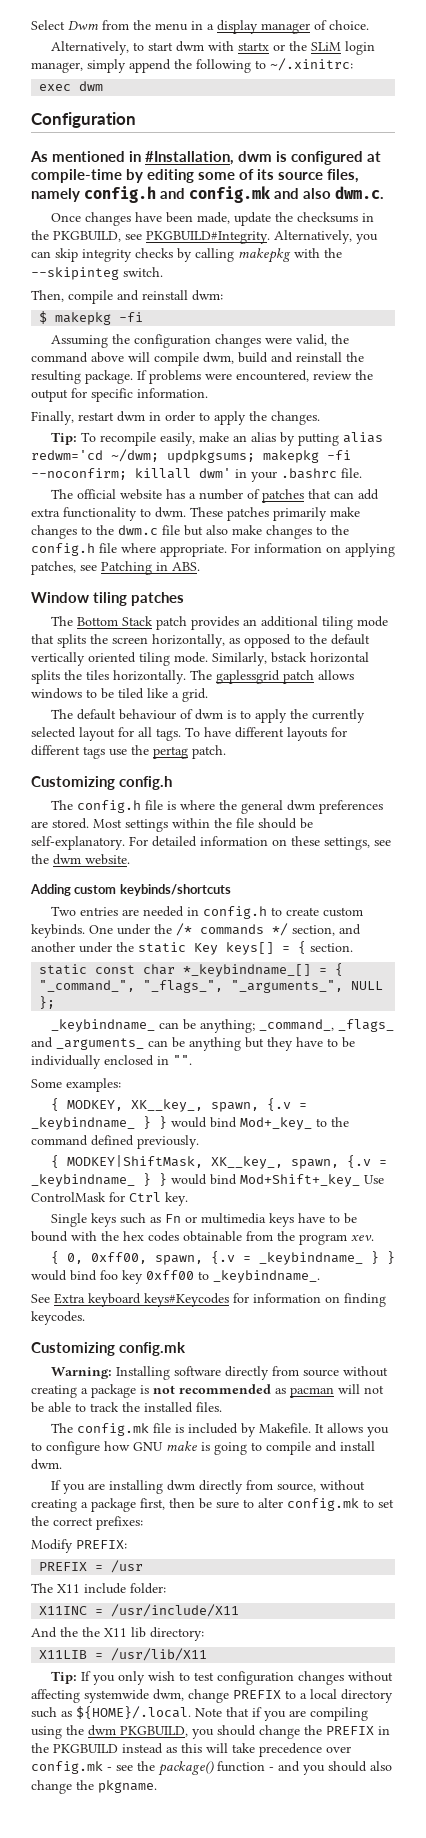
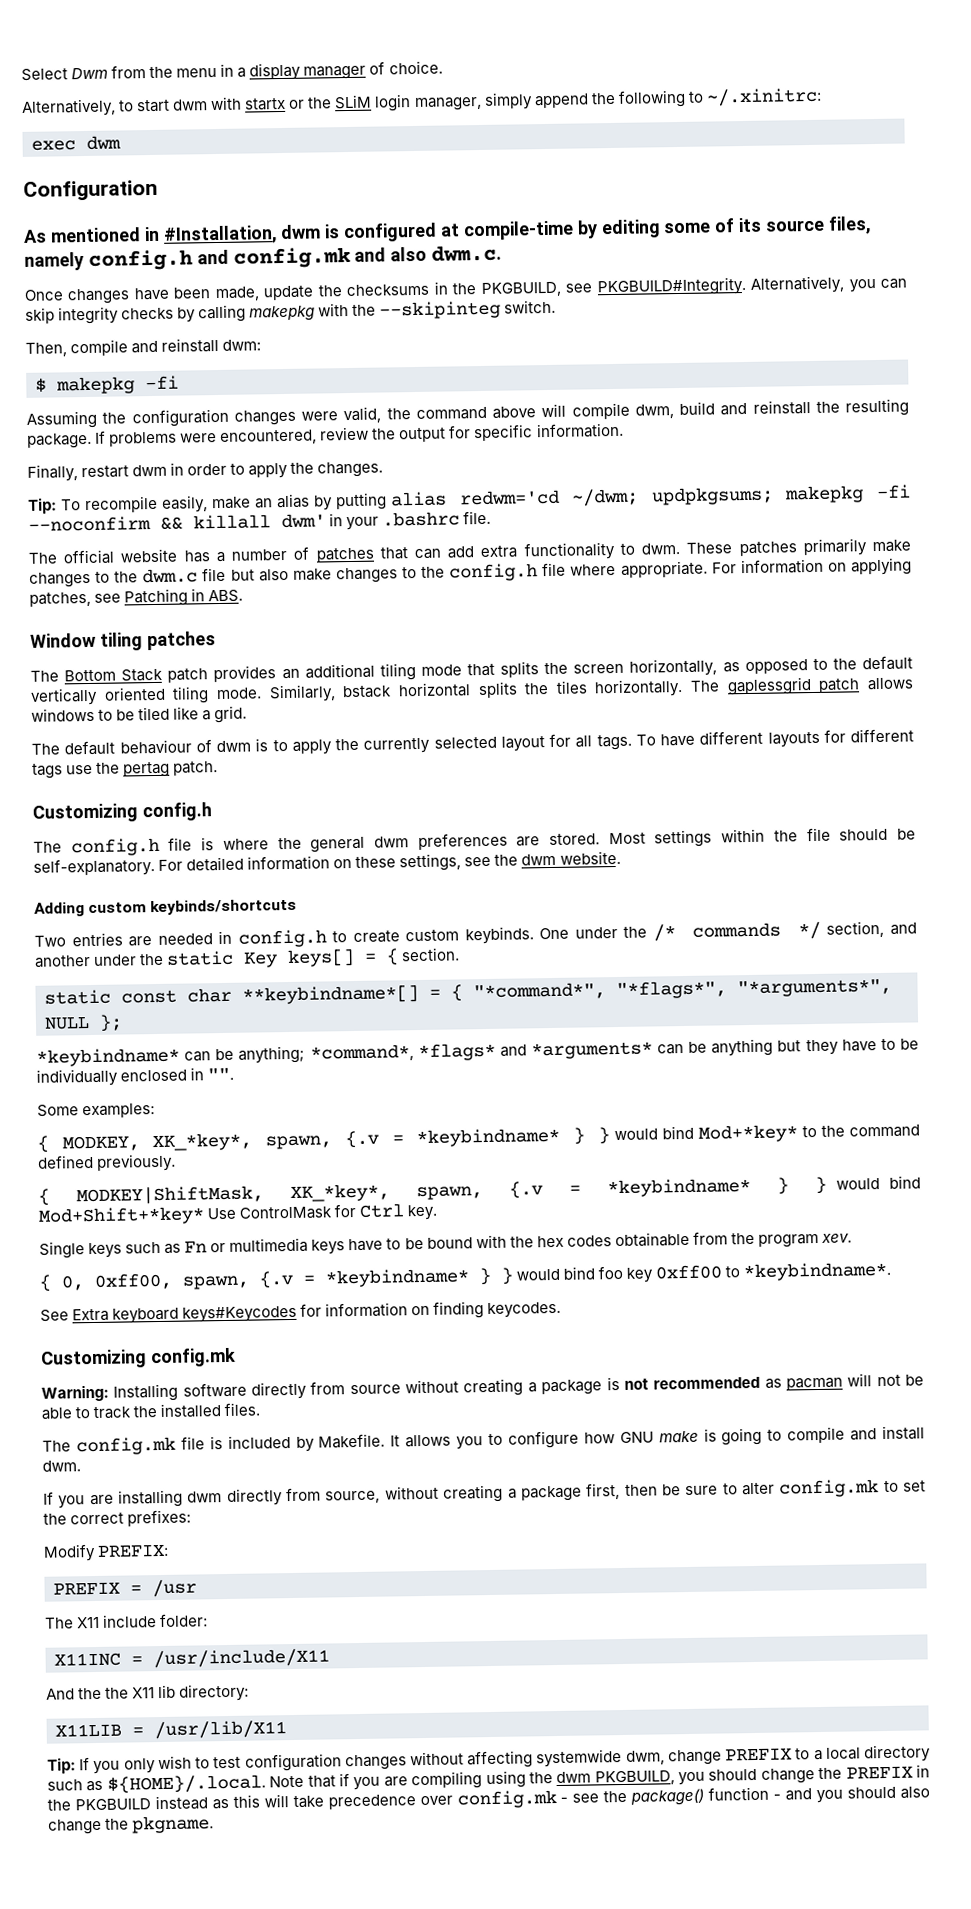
[31,468,127,480] --noconfirm; -> [28,516,183,532] --noconfirm &&
[183,963,344,977] [39,980,344,993] *_keybindname_[] = { "_command_", "_flags_", "_arguments_", -> [242,978,892,1005] **keybindname*[] = { "*command*", "*flags*", "*arguments*",
[50,1019,155,1032] _keybindname_ -> [36,1047,180,1067] *keybindname*
[258,1019,394,1032] [31,1037,144,1050] _command_, _flags_ and _arguments_ -> [309,1041,653,1062] *command*, *flags* and *arguments*
[130,1098,307,1112] [31,1116,312,1130] XK__key_, spawn, {.v = _keybindname_ } } would bind Mod+_key_ -> [152,1124,798,1152] XK_*key*, spawn, {.v = *keybindname* } } would bind Mod+*key*
[210,1155,387,1169] [31,1173,360,1187] XK__key_, spawn, {.v = _keybindname_ } } would bind Mod+Shift+_key_ -> [290,1175,921,1202] [38,1206,205,1226] XK_*key*, spawn, {.v = *keybindname* } } would bind Mod+Shift+*key*
[258,1252,363,1265] _keybindname_ -> [325,1268,470,1288] *keybindname*
[213,1270,320,1283] _keybindname_. -> [743,1261,892,1282] *keybindname*.

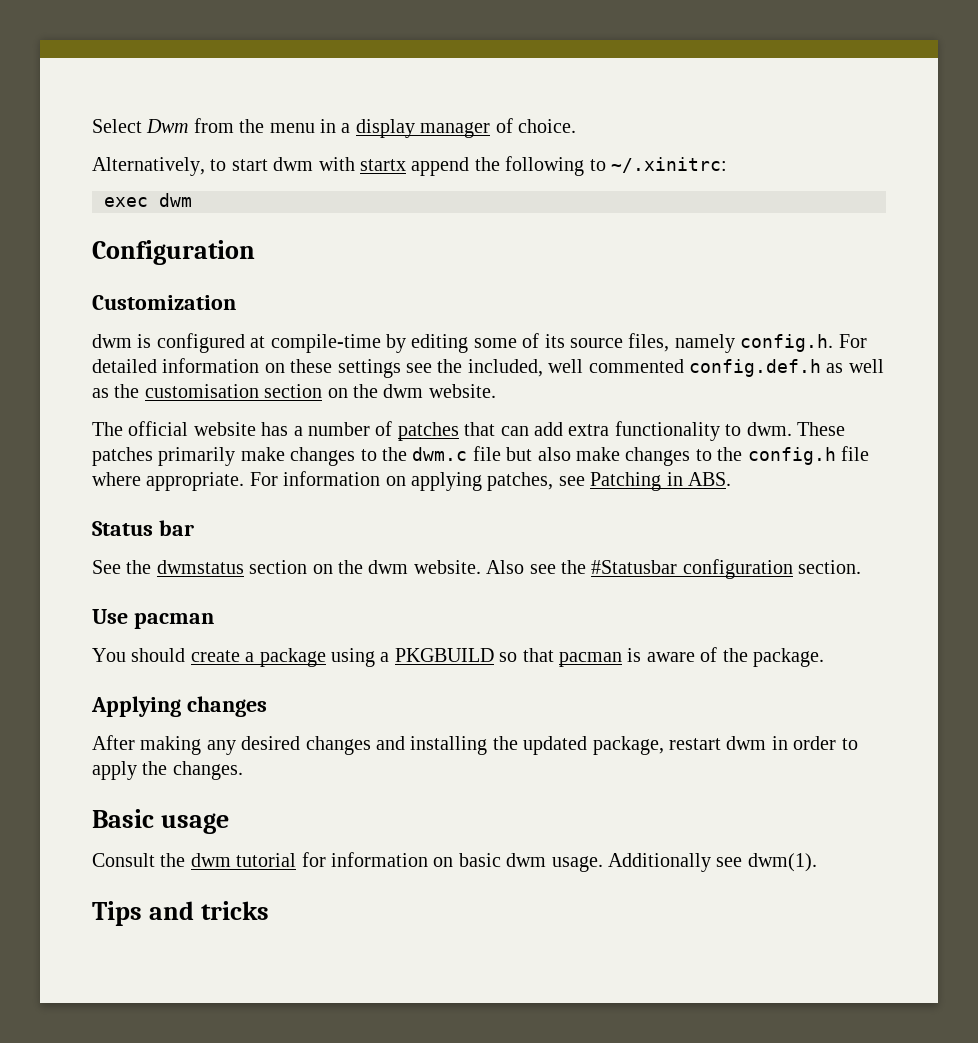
[289,92,533,112] or the SLiM login manager, simply -> (406, 165) none
[23,225,278,245] As mentioned in #Installation, -> [92,295,236,310] Customization //
[87,244,503,271] [24,275,907,305] [25,299,557,325] [25,337,262,357] [35,375,179,395] [26,398,909,429] [27,422,624,449] [27,461,384,482] [28,484,911,514] [28,510,492,532] config.h and config.mk and also dwm.c. // Once changes have been made, update the checksums in the PKGBUILD, see PKGBUILD#Integrity. Alternatively, you can skip integrity checks by calling makepkg with the --skipinteg switch. // Then, compile and reinstall dwm: // $ makepkg -fi // Assuming the configuration changes were valid, the command above will compile dwm, build and reinstall the resulting package. If problems were encountered, review the output for specific information. // Finally, restart dwm in order to apply the changes. // Tip: To recompile easily, make an alias by putting alias redwm='cd ~/dwm; updpkgsums; makepkg -fi --noconfirm && killall dwm' in your .bashrc file. -> [740,334,867,352] [92,358,884,378] [92,384,496,398] config.h. For detailed information on these settings see the included, well commented config.def.h as well as the customisation section on the dwm website.
[30,631,216,651] [30,655,913,683] [30,677,914,706] [31,705,248,724] [31,728,914,756] [32,761,219,779] [32,802,212,823] [33,827,917,857] [33,850,621,877] [34,898,298,917] [34,920,917,948] [34,947,461,968] [44,978,892,1005] [44,1014,123,1032] [36,1038,919,1067] [36,1067,235,1087] [37,1103,156,1119] [37,1124,920,1153] [38,1153,177,1172] [38,1175,921,1206] [38,1203,439,1226] [39,1231,852,1259] [39,1261,892,1292] [40,1301,562,1324] [40,1347,236,1369] [41,1373,925,1402] [41,1402,261,1420] [42,1425,925,1456] [42,1460,81,1472] [43,1479,927,1509] [43,1509,192,1527] [43,1543,170,1562] [53,1579,197,1598] [45,1613,209,1629] [54,1648,330,1669] [46,1683,250,1702] [55,1720,287,1740] [47,1744,931,1775] [47,1764,931,1794] [47,1786,930,1811] [48,1815,215,1835] Window tiling patches // The Bottom Stack patch provides an additional tiling mode that splits the screen horizontally, as opposed to the default vertically oriented tiling mode. Similarly, bstack horizontal splits the tiles horizontally. The gaplessgrid patch allows windows to be tiled like a grid. // The default behaviour of dwm is to apply the currently selected layout for all tags. To have different layouts for different tags use the pertag patch. // Customizing config.h // The config.h file is where the general dwm preferences are stored. Most settings within the file should be self-explanatory. For detailed information on these settings, see the dwm website. // Adding custom keybinds/shortcuts // Two entries are needed in config.h to create custom keybinds. One under the /* commands */ section, and another under the static Key keys[] = { section. // static const char **keybindname*[] = { "*command*", "*flags*", "*arguments*", NULL }; // *keybindname* can be anything; *command*, *flags* and *arguments* can be anything but they have to be individually enclosed in "". // Some examples: // { MODKEY, XK_*key*, spawn, {.v = *keybindname* } } would bind Mod+*key* to the command defined previously. // { MODKEY|ShiftMask, XK_*key*, spawn, {.v = *keybindname* } } would bind Mod+Shift+*key* Use ControlMask for Ctrl key. // Single keys such as Fn or multimedia keys have to be bound with the hex codes obtainable from the program xev. // { 0, 0xff00, spawn, {.v = *keybindname* } } would bind foo key 0xff00 to *keybindname*. // See Extra keyboard keys#Keycodes for information on finding keycodes. // Customizing config.mk // Warning: Installing software directly from source without creating a package is not recommended as pacman will not be able to track the installed files. // The config.mk file is included by Makefile. It allows you to configure how GNU make is going to compile and install dwm. // If you are installing dwm directly from source, without creating a package first, then be sure to alter config.mk to set the correct prefixes: // Modify PREFIX: // PREFIX = /usr // The X11 include folder: // X11INC = /usr/include/X11 // And the the X11 lib directory: // X11LIB = /usr/lib/X11 // Tip: If you only wish to test configuration changes without affecting systemwide dwm, change PREFIX to a local directory such as ${HOME}/.local. Note that if you are compiling using the dwm PKGBUILD, you should change the PREFIX in the PKGBUILD instead as this will take precedence over config.mk - see the package() function - and you should also change the pkgname. -> [92,520,194,536] [92,559,862,579] [92,609,214,629] [92,647,824,667] [91,696,267,717] [92,735,858,755] [92,761,243,780] [92,809,229,834] [92,852,817,872] [92,901,269,926] Status bar // See the dwmstatus section on the dwm website. Also see the #Statusbar configuration section. // Use pacman // You should create a package using a PKGBUILD so that pacman is aware of the package. // Applying changes // After making any desired changes and installing the updated package, restart dwm in order to apply the changes. // Basic usage // Consult the dwm tutorial for information on basic dwm usage. Additionally see dwm(1). // Tips and tricks

